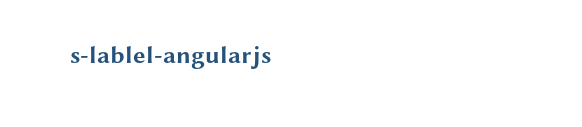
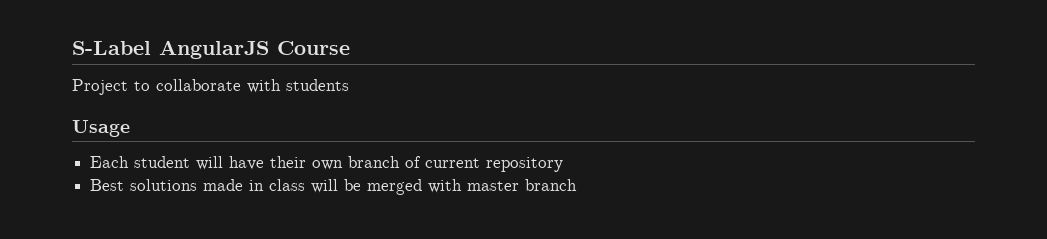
[70,46,271,69] s-lablel-angularjs -> [72,40,350,59] [72,79,349,95] [72,120,130,137] [90,156,564,172] [90,179,578,195] S-Label AngularJS Course // Project to collaborate with students // Usage // Each student will have their own branch of current repository // Best solutions made in class will be merged with master branch

